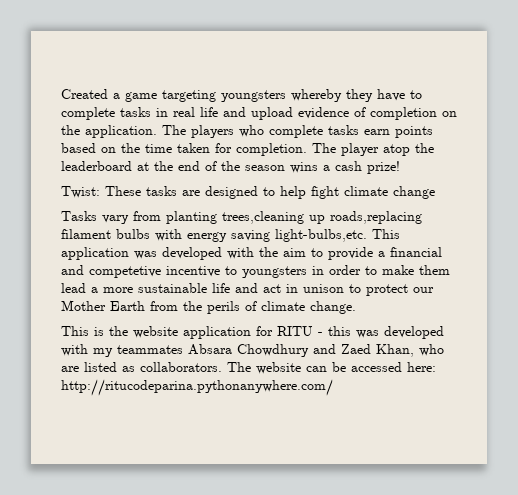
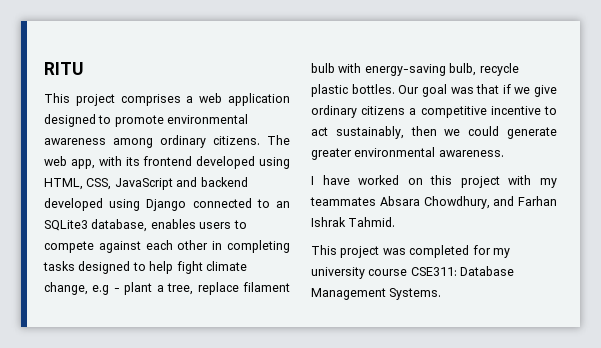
[61,89,422,102] [61,107,457,120] [61,125,433,138] [61,143,434,156] [61,161,400,174] [61,186,200,198] Created a game targeting youngsters whereby they have to complete tasks in real life and upload evidence of completion on the application. The players who complete tasks earn points based on the time taken for completion. The player atop the leaderboard at the end of the season wins a cash prize! // Twist: These tasks are -> [44,62,83,75] [44,93,290,106] [44,114,249,127] [44,135,290,148] [44,156,290,169] [44,177,248,190] [44,198,290,211] [44,219,247,232] [44,240,290,253] [43,261,75,271] RITU // This project comprises a web application designed to promote environmental awareness among ordinary citizens. The web app, with its frontend developed using HTML, CSS, JavaScript and backend developed using Django connected to an SQLite3 database, enables users to compete against each other in completing tasks
[393,186,435,199] [61,211,422,224] [61,229,400,242] [61,247,442,260] [61,265,450,278] [61,283,434,296] [61,300,356,314] [61,326,444,339] [61,344,444,357] [61,362,436,374] [61,379,333,396] change // Tasks vary from planting trees,cleaning up roads,replacing filament bulbs with energy saving light-bulbs,etc. This application was developed with the aim to provide a financial and competetive incentive to youngsters in order to make them lead a more sustainable life and act in unison to protect our Mother Earth from the perils of climate change. // This is the website application for RITU - this was developed with my teammates Absara Chowdhury and Zaed Khan, who are listed as collaborators. The website can be accessed here: http://ritucodeparina.pythonanywhere.com/ -> [44,282,290,295] [311,63,519,76] [311,84,557,97] [311,105,557,118] [311,126,557,139] [311,147,504,160] [311,175,557,188] [310,196,557,209] [311,217,396,227] [311,245,510,258] [311,266,515,279] [311,288,442,300] change, e.g - plant a tree, replace filament bulb with energy-saving bulb, recycle plastic bottles. Our goal was that if we give ordinary citizens a competitive incentive to act sustainably, then we could generate greater environmental awareness. // I have worked on this project with my teammates Absara Chowdhury, and Farhan Ishrak Tahmid. // This project was completed for my university course CSE311: Database Management Systems.

